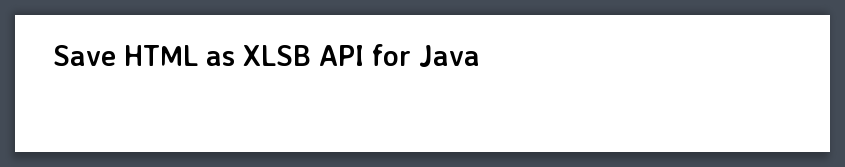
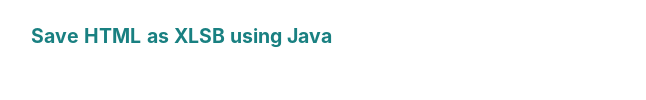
[319,44,411,66] API for -> [230,28,283,48] using

